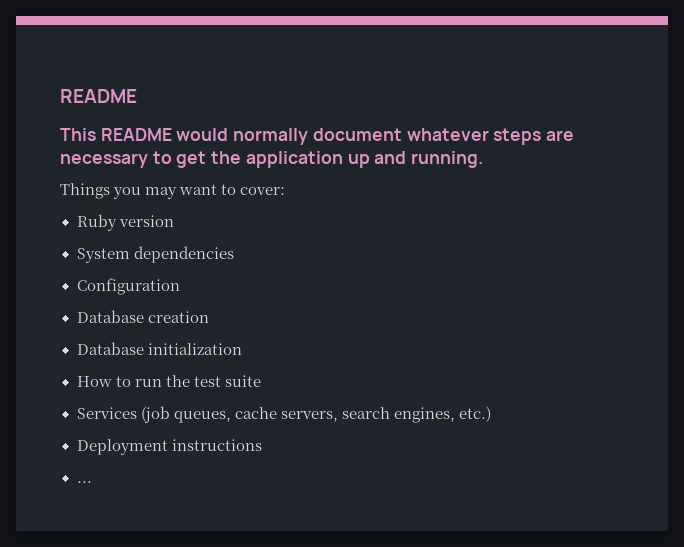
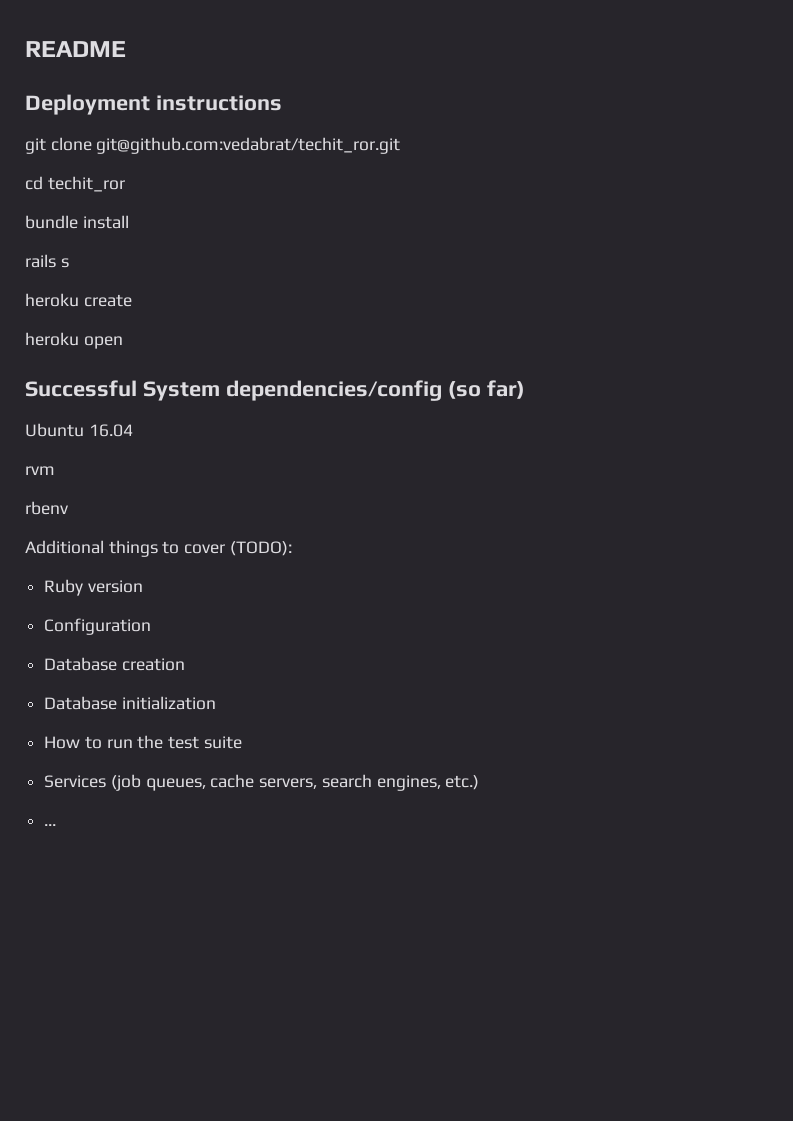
[60,128,575,145] [60,151,484,168] [60,183,286,199] This README would normally document whatever steps are necessary to get the application up and running. // Things you may want to cover: -> [25,94,282,115] [25,137,401,154] [25,176,125,192] [25,215,129,229] [25,254,69,268] [25,293,132,307] [25,332,123,349] [25,380,525,401] [25,423,133,437] [25,466,55,475] [25,501,68,515] [25,540,292,557] Deployment instructions // git clone git@github.com:vedabrat/techit_ror.git // cd techit_ror // bundle install // rails s // heroku create // heroku open // Successful System dependencies/config (so far) // Ubuntu 16.04 // rvm // rbenv // Additional things to cover (TODO):
[76,246,234,263] // System dependencies -> (143, 586) none
[76,439,262,455] // Deployment instructions -> (480, 782) none

